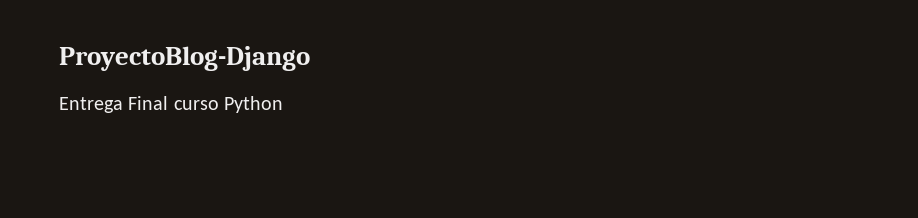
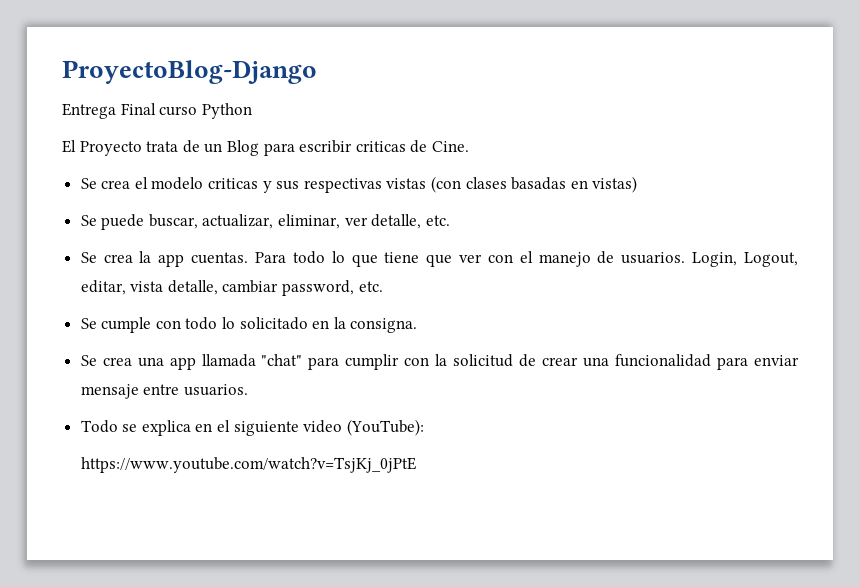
(284, 104) none -> [62,140,469,156] [80,176,638,193] [80,214,450,230] [80,251,799,267] [80,280,383,296] [80,317,418,333] [80,354,799,370] [80,384,248,399] [80,419,424,436] [81,457,417,473] // El Proyecto trata de un Blog para escribir criticas de Cine. // Se crea el modelo criticas y sus respectivas vistas (con clases basadas en vistas) // Se puede buscar, actualizar, eliminar, ver detalle, etc. // Se crea la app cuentas. Para todo lo que tiene que ver con el manejo de usuarios. Login, Logout, editar, vista detalle, cambiar password, etc. // Se cumple con todo lo solicitado en la consigna. // Se crea una app llamada "chat" para cumplir con la solicitud de crear una funcionalidad para enviar mensaje entre usuarios. // Todo se explica en el siguiente video (YouTube): // https://www.youtube.com/watch?v=TsjKj_0jPtE

